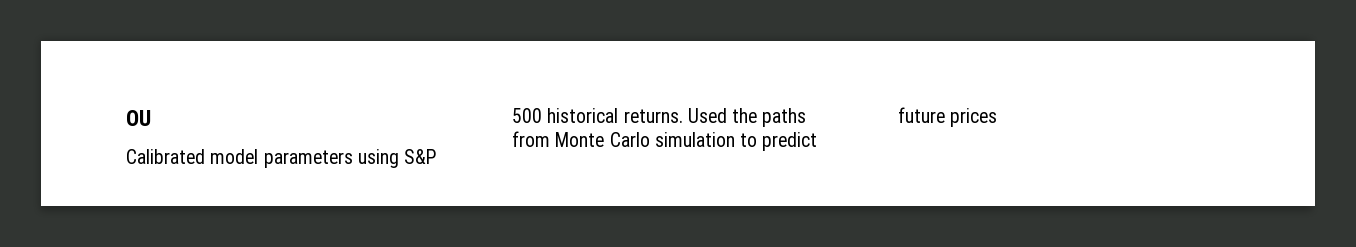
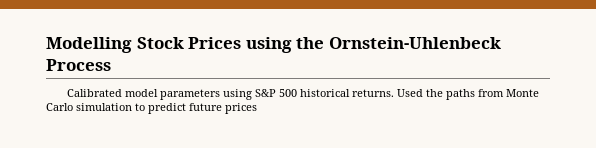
[126,110,151,126] OU -> [46,37,501,53] [46,59,111,71] Modelling Stock Prices using the Ornstein-Uhlenbeck Process

